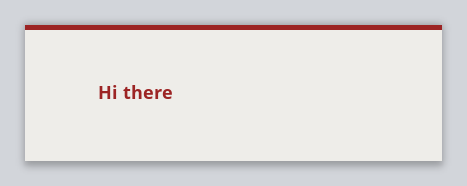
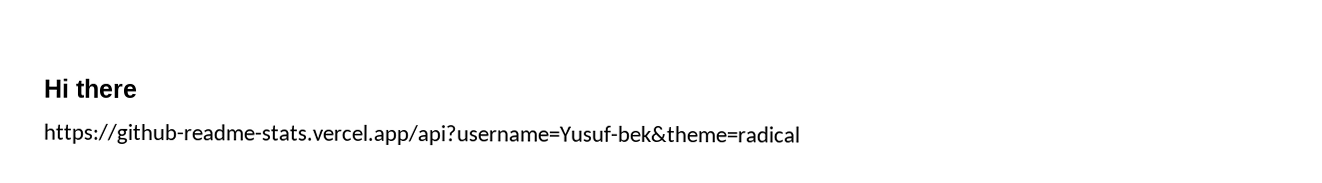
(173, 92) none -> [43,123,800,147] // https://github-readme-stats.vercel.app/api?username=Yusuf-bek&theme=radical

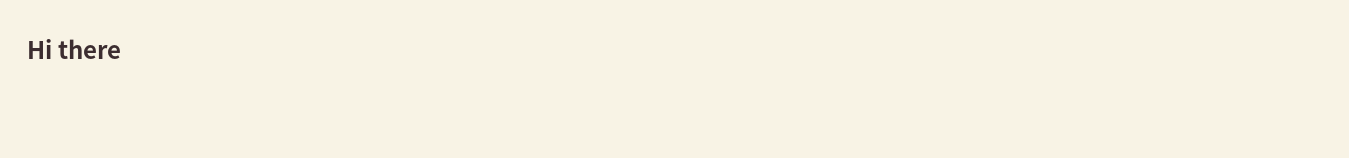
[43,123,800,147] // https://github-readme-stats.vercel.app/api?username=Yusuf-bek&theme=radical -> (122, 49) none

